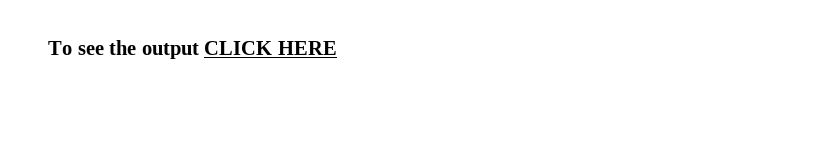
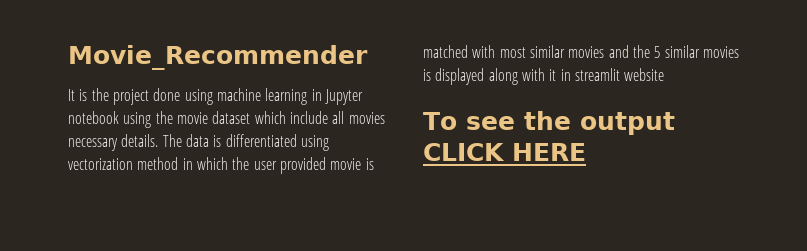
(48, 48) none -> [68,45,368,70] [68,88,363,105] [68,111,385,128] [68,134,329,151] [68,157,374,174] [423,45,739,58] [423,68,665,85] Movie_Recommender // It is the project done using machine learning in Jupyter notebook using the movie dataset which include all movies necessary details. The data is differentiated using vectorization method in which the user provided movie is matched with most similar movies and the 5 similar movies is displayed along with it in streamlit website //

